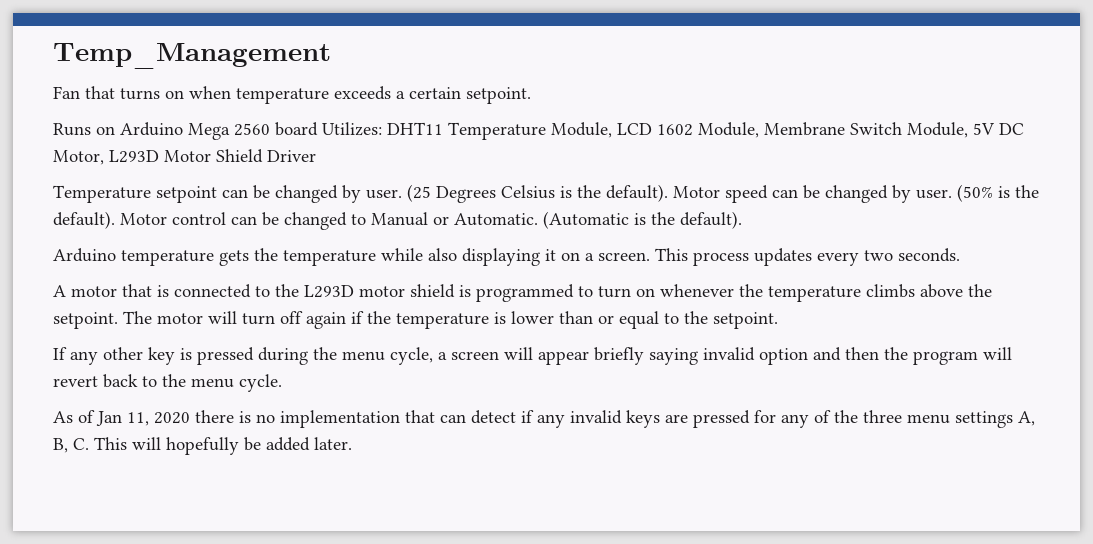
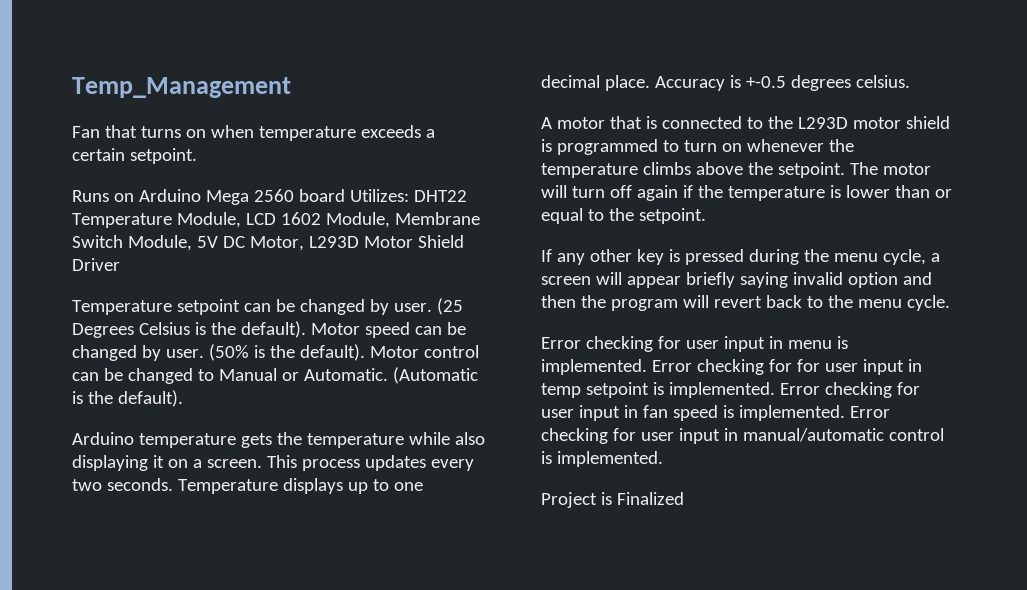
[387,122,443,135] DHT11 -> [413,190,467,202] DHT22
(960, 255) none -> [177,478,423,494] [541,75,910,91] Temperature displays up to one decimal place. Accuracy is +-0.5 degrees celsius.
[53,410,1035,428] [53,437,352,455] As of Jan 11, 2020 there is no implementation that can detect if any invalid keys are pressed for any of the three menu settings A, B, C. This will hopefully be added later. -> [541,336,848,352] [541,359,922,375] [541,382,920,398] [541,405,890,421] [541,428,944,444] [541,451,663,467] [541,492,684,508] Error checking for user input in menu is implemented. Error checking for for user input in temp setpoint is implemented. Error checking for user input in fan speed is implemented. Error checking for user input in manual/automatic control is implemented. // Project is Finalized

